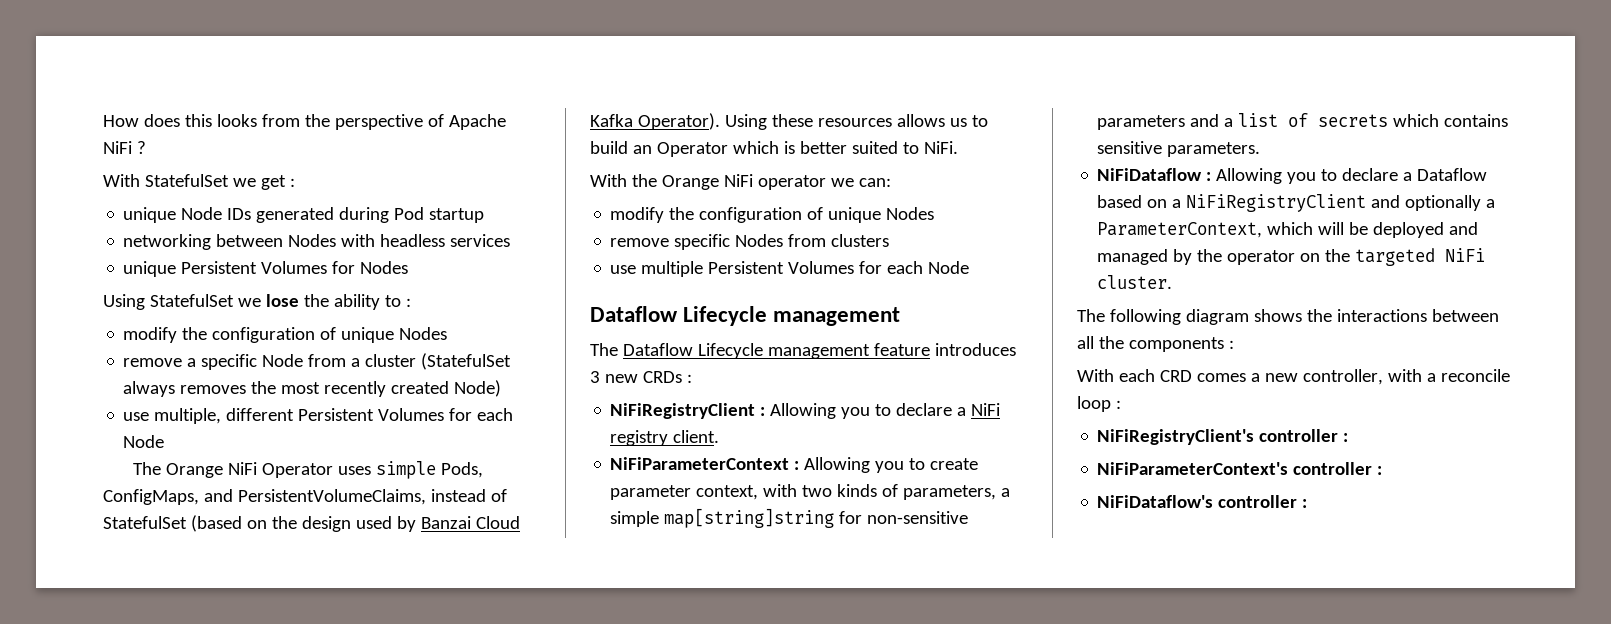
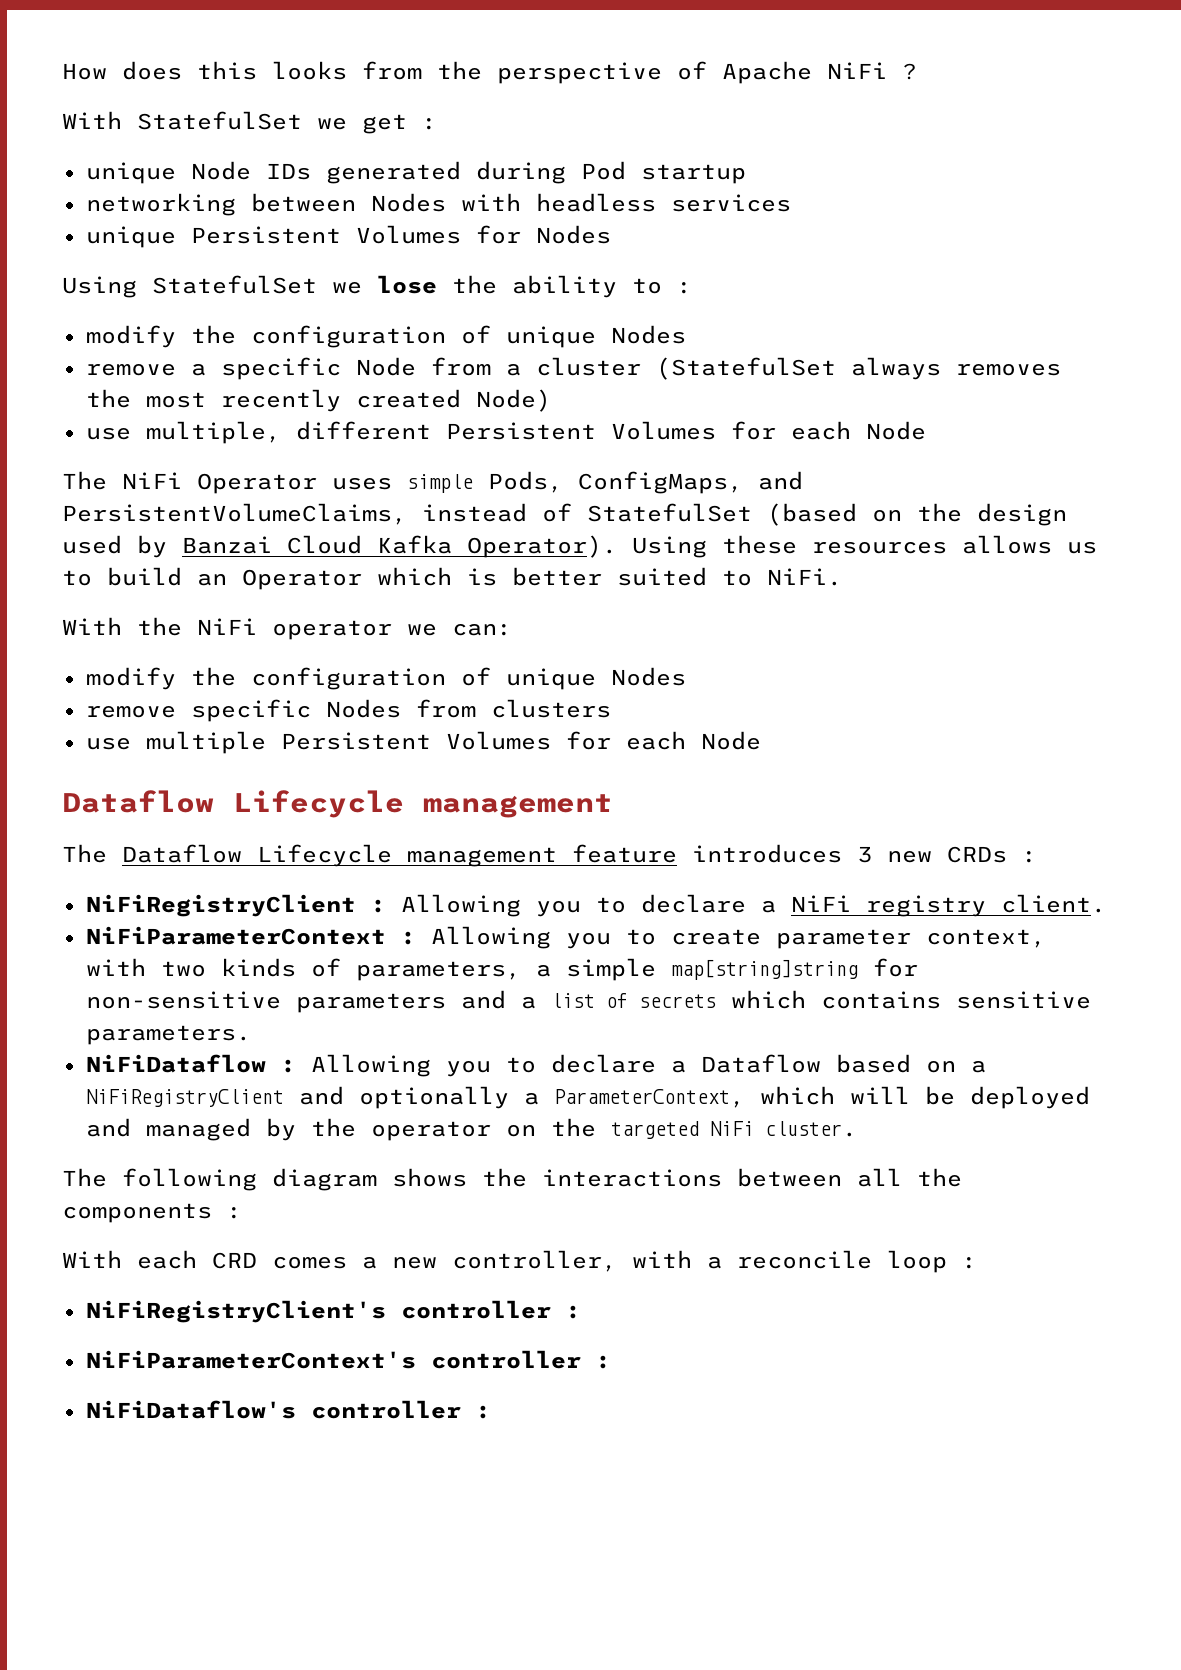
[165,463,223,478] Orange -> (107, 480) none
[661,175,719,190] Orange -> (182, 626) none

